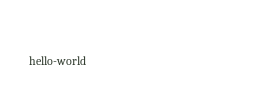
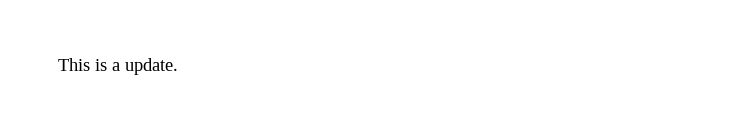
[29,56,86,65] hello-world -> [58,58,178,75] This is a update.

